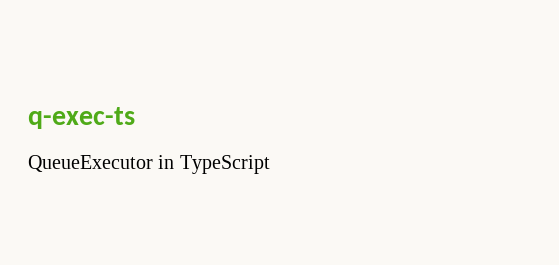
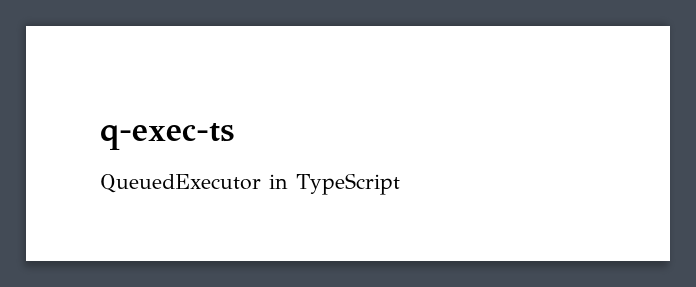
[28,155,153,172] QueueExecutor -> [100,174,261,193] QueuedExecutor

